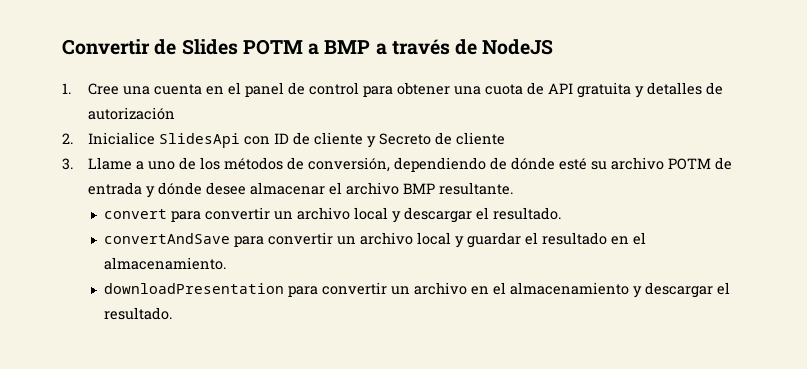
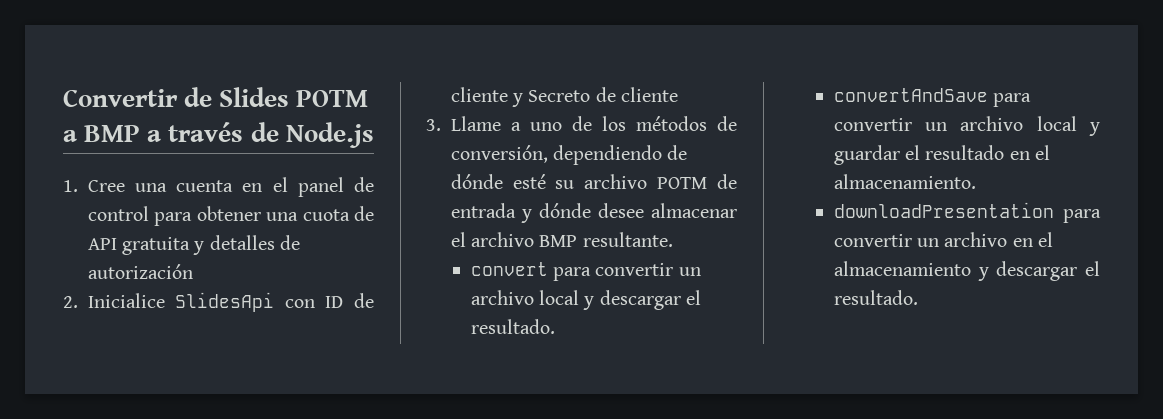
[482,39,554,55] NodeJS -> [285,122,374,148] Node.js

